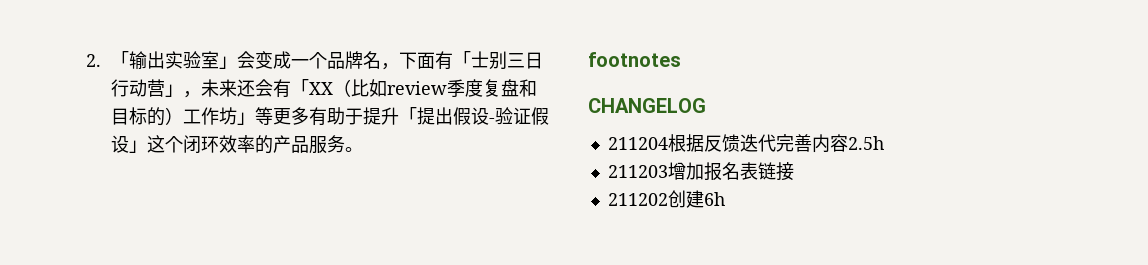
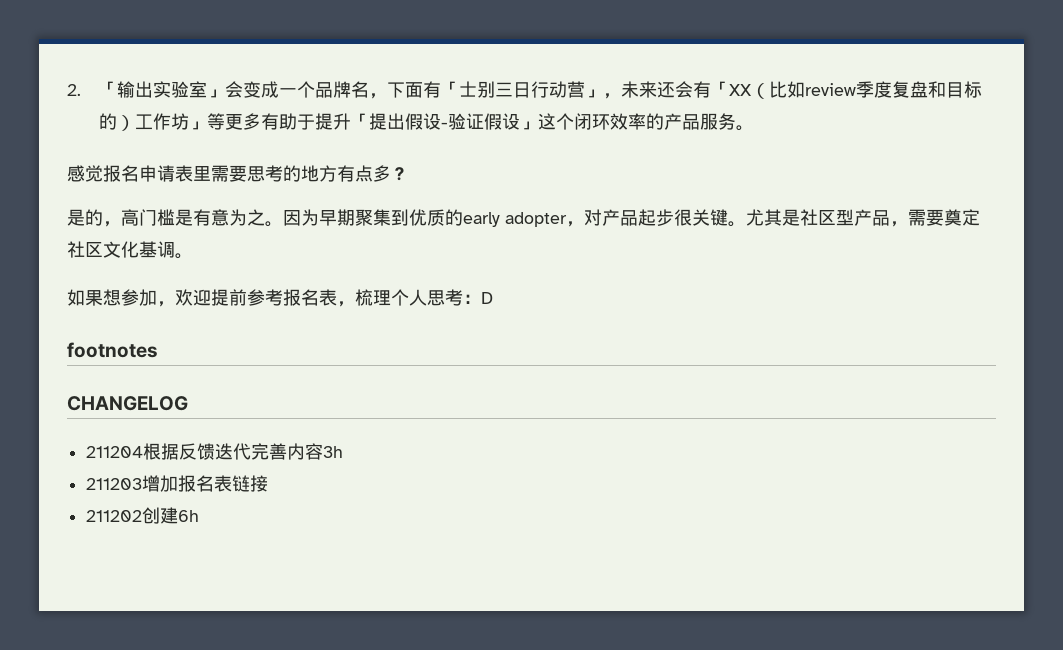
(364, 149) none -> [67,165,408,182] [67,209,980,227] [67,241,193,259] [67,289,493,307] // 感觉报名申请表里需要思考的地方有点多？ // 是的，高门槛是有意为之。因为早期聚集到优质的early adopter，对产品起步很关键。尤其是社区型产品，需要奠定社区文化基调。 // 如果想参加，欢迎提前参考报名表，梳理个人思考：D
[847,136,884,150] 2.5h -> [323,446,344,458] 3h

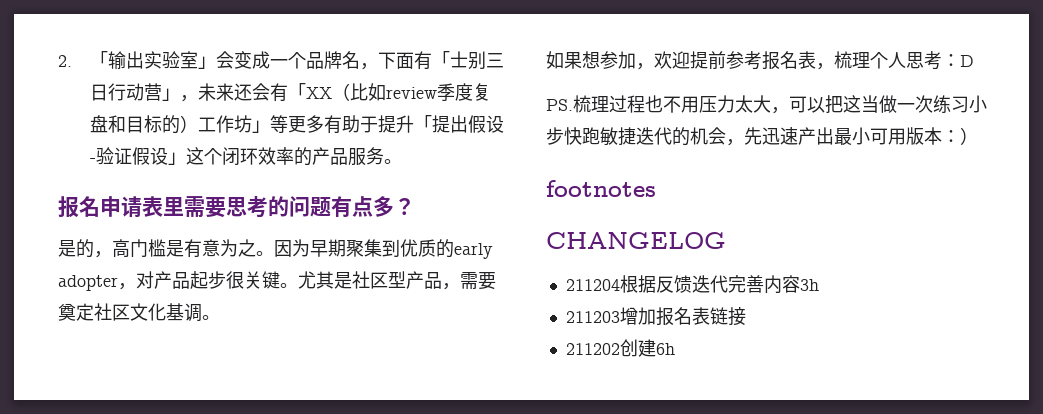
[67,165,103,182] 感觉 -> (403, 161) none
[301,165,337,182] 地方 -> [289,196,331,217] 问题
(493, 298) none -> [546,95,987,114] [546,127,978,146] // PS.梳理过程也不用压力太大，可以把这当做一次练习小步快跑敏捷迭代的机会，先迅速产出最小可用版本：）

